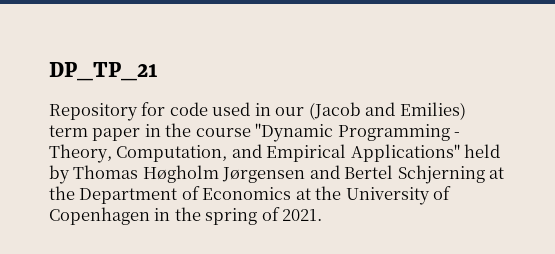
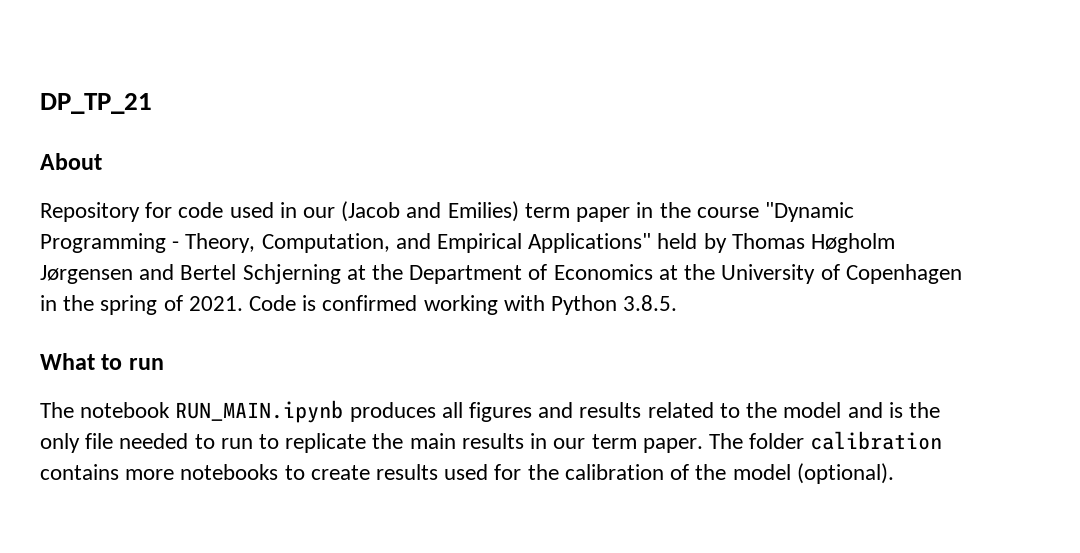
(158, 71) none -> [40,153,102,170] // About
(323, 215) none -> [249,295,678,315] [40,353,164,370] [40,400,940,423] [40,431,943,453] [40,463,894,484] Code is confirmed working with Python 3.8.5. // What to run // The notebook RUN_MAIN.ipynb produces all figures and results related to the model and is the only file needed to run to replicate the main results in our term paper. The folder calibration contains more notebooks to create results used for the calibration of the model (optional).

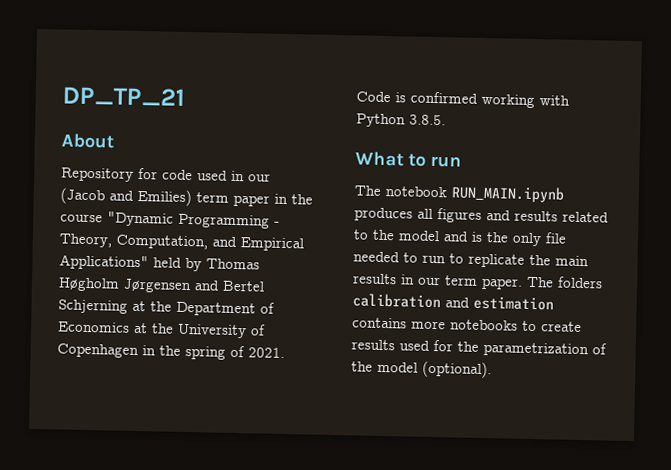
[749,431,943,450] folder calibration -> [557,276,603,289] [352,293,554,311] folders calibration and estimation
[564,464,664,480] calibration -> [483,342,589,358] parametrization

